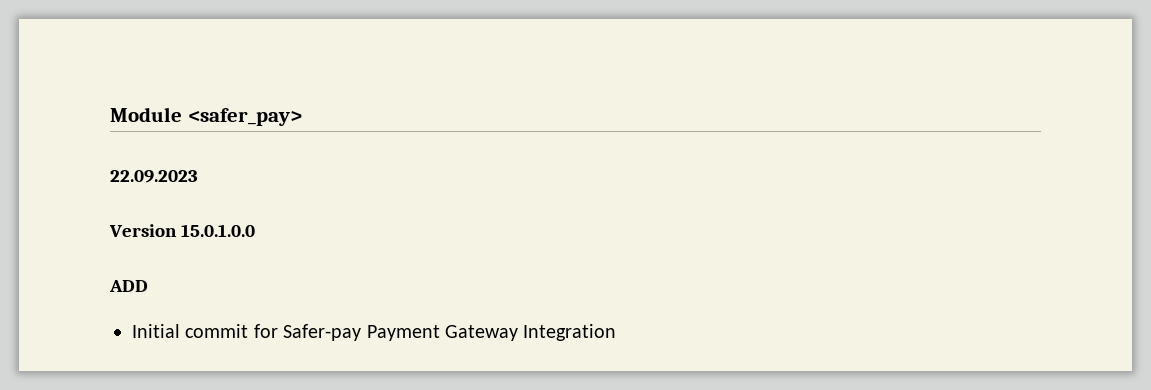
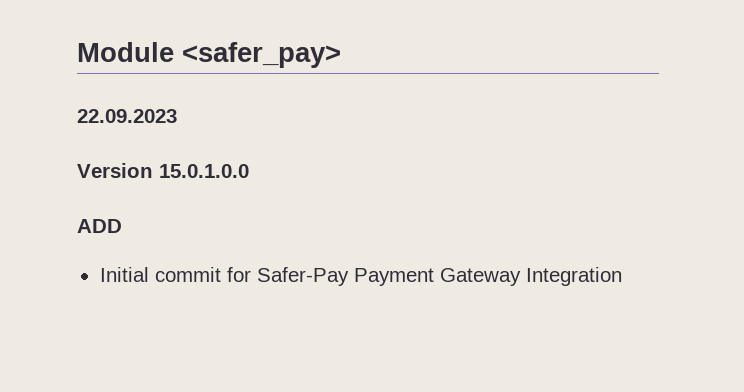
[283,324,362,341] Safer-pay -> [256,267,349,286] Safer-Pay

